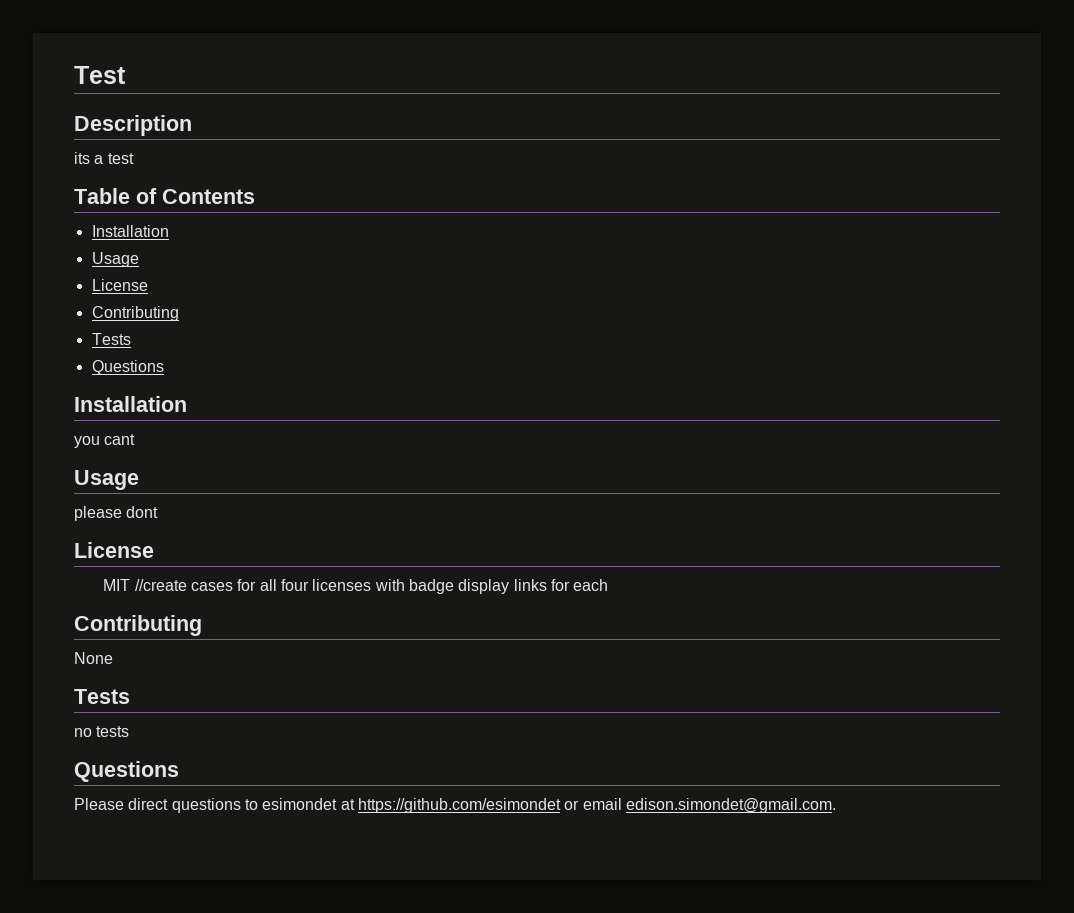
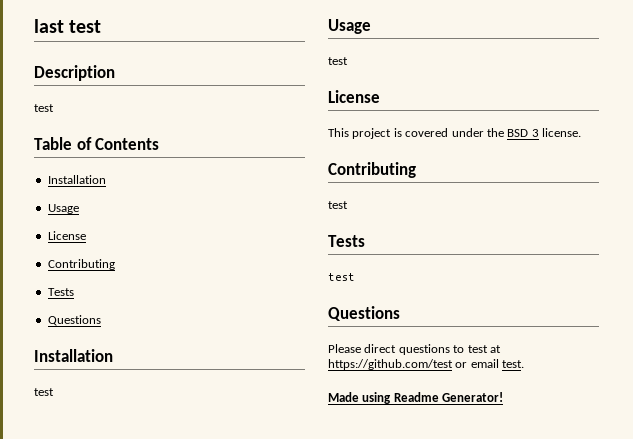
[74,66,126,84] Test -> [34,19,102,33] last test
[74,152,104,164] its a -> (115, 73) none
[74,434,136,448] [74,470,139,490] [74,506,159,521] [74,542,154,558] [103,579,609,594] [74,615,202,636] [74,652,113,664] [74,689,130,704] [74,726,130,737] you cant // Usage // please dont // License // MIT //create cases for all four licenses with badge display links for each // Contributing // None // Tests // no tests -> [34,388,54,396] [328,19,371,34] [328,57,348,65] [328,90,380,103] [328,128,581,139] [328,162,416,178] [328,201,348,209] [328,235,365,247] [328,273,355,281] test // Usage // test // License // This project is covered under the BSD 3 license. // Contributing // test // Tests // test
[262,798,836,813] esimondet at https://github.com/esimondet or email edison.simondet@gmail.com. -> [467,345,501,353] [328,359,525,370] [328,392,504,404] test at https://github.com/test or email test. // Made using Readme Generator!

